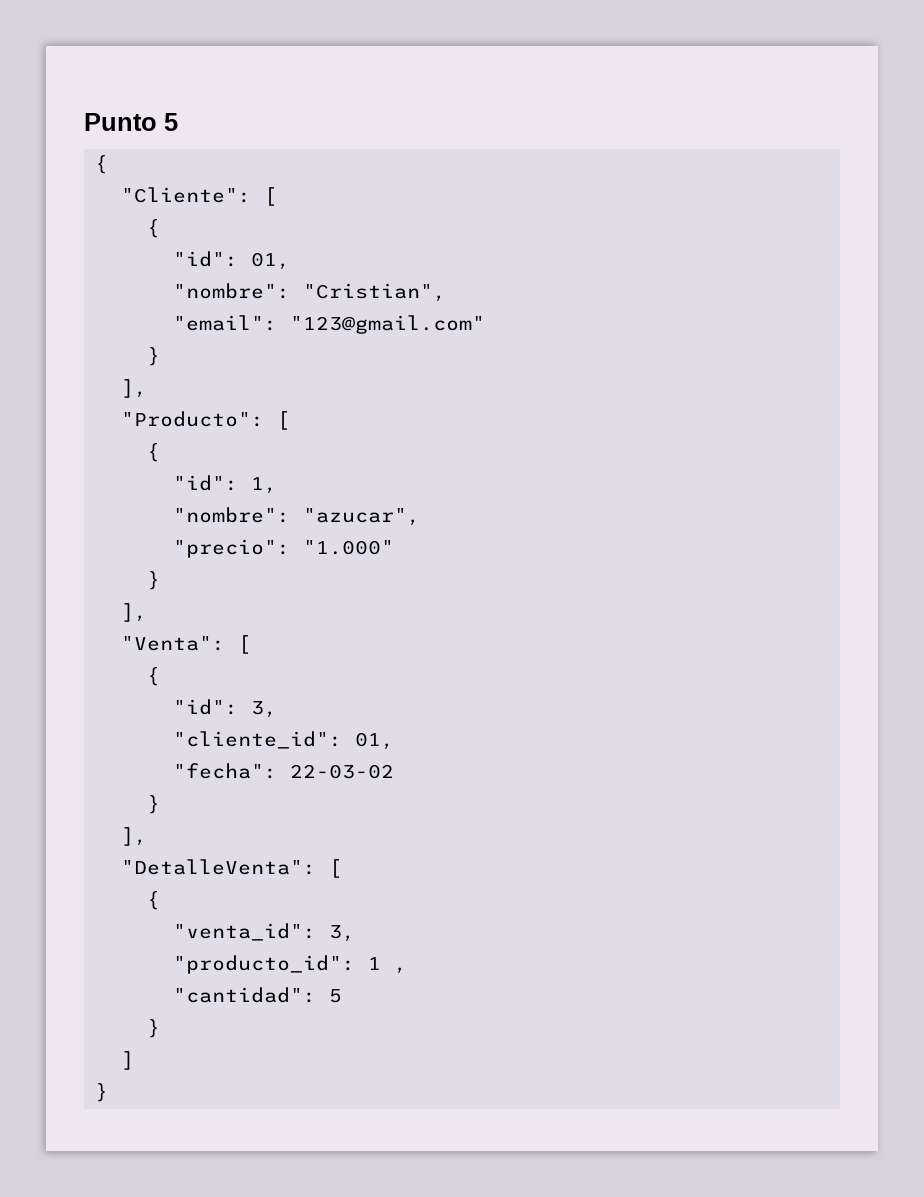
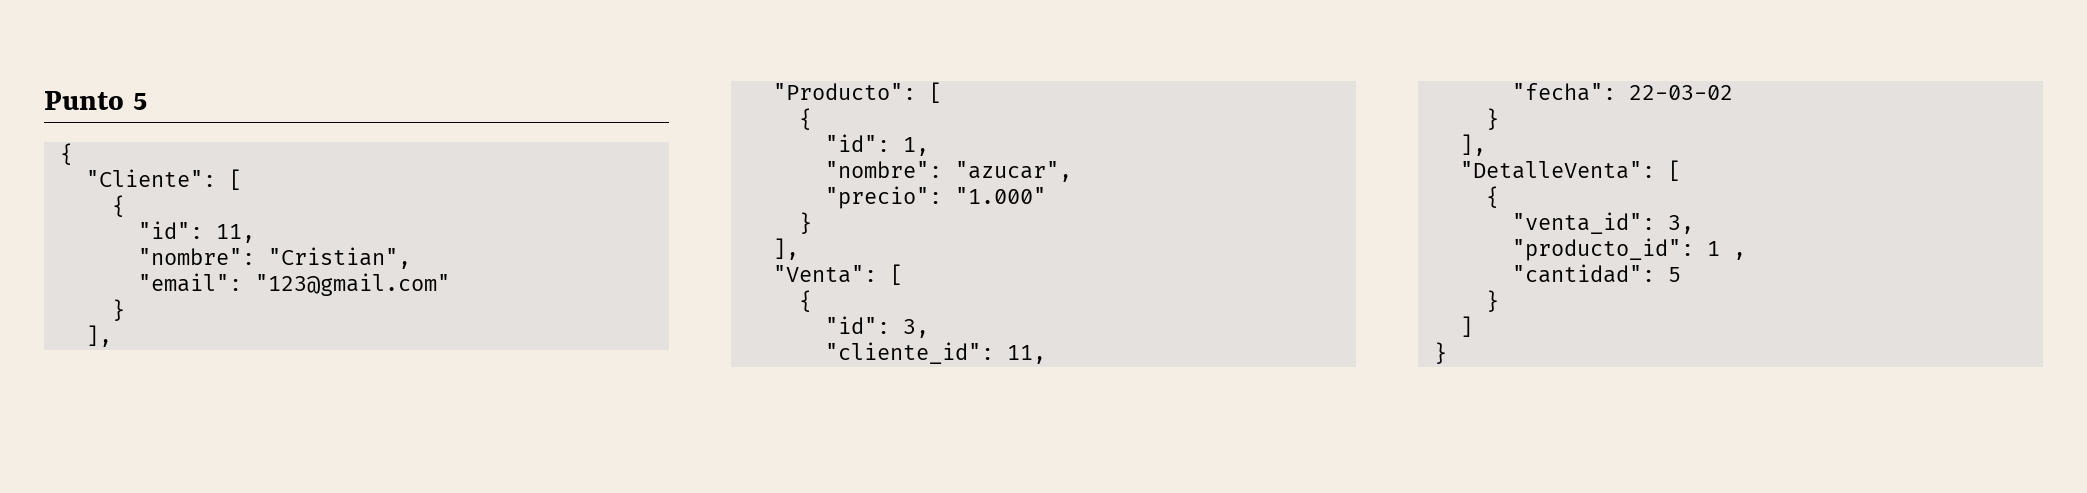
[251,252,291,270] 01, -> [215,224,255,243] 11,
[355,732,395,750] 01, -> [1006,345,1046,364] 11,

